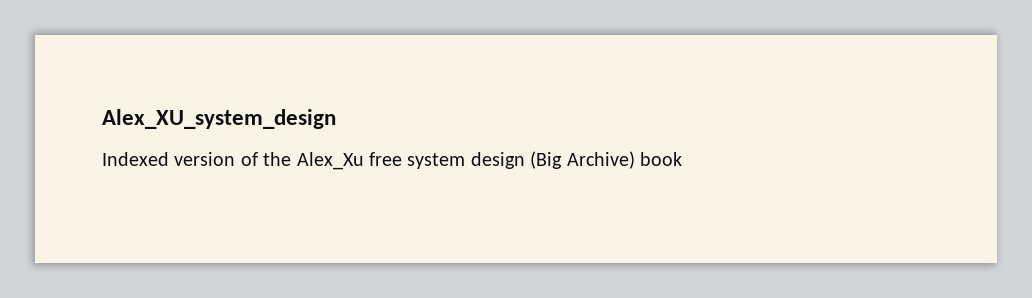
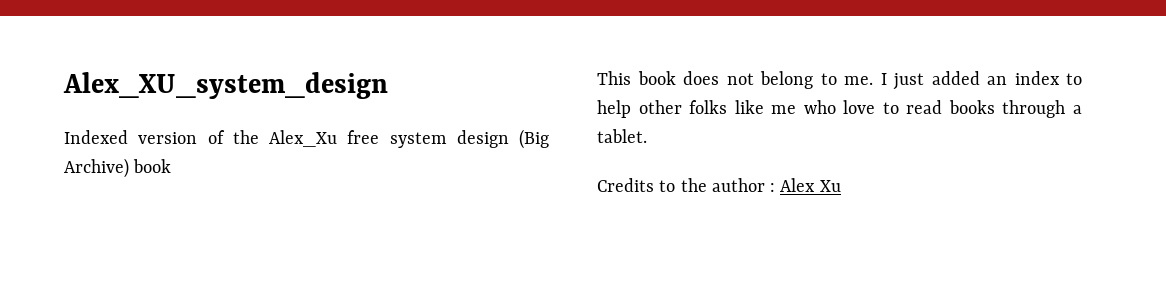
(682, 159) none -> [597,71,1082,90] [597,100,1082,118] [597,129,647,143] [597,178,841,192] // This book does not belong to me. I just added an index to help other folks like me who love to read books through a tablet. // Credits to the author : Alex Xu

